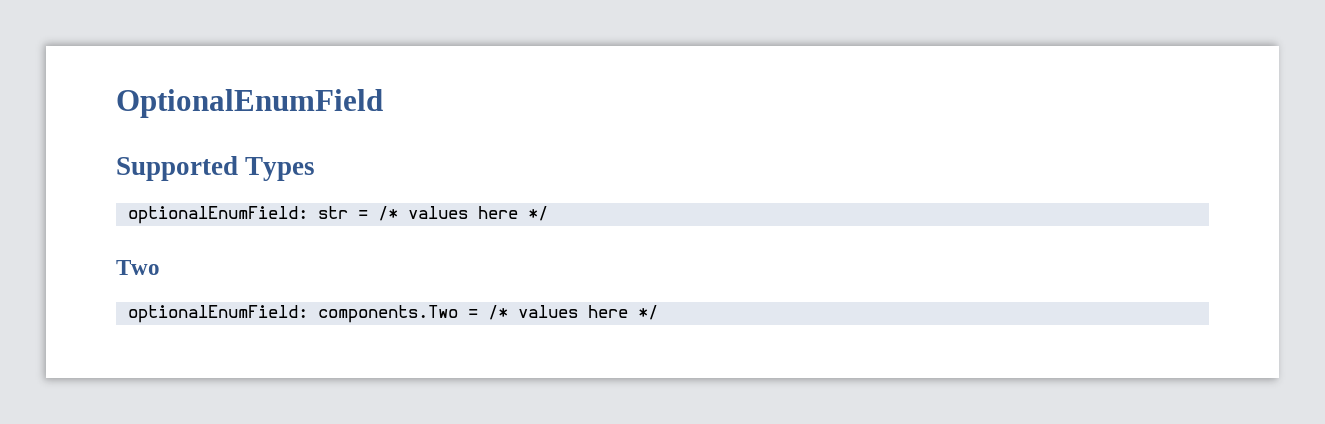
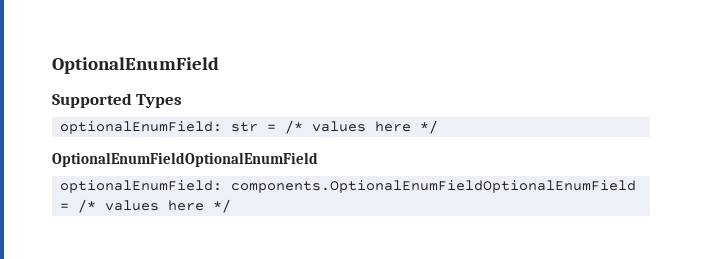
[116,260,160,275] [128,305,458,323] Two // optionalEnumField: components.Two -> [52,152,318,167] [59,180,636,193] OptionalEnumFieldOptionalEnumField // optionalEnumField: components.OptionalEnumFieldOptionalEnumField

